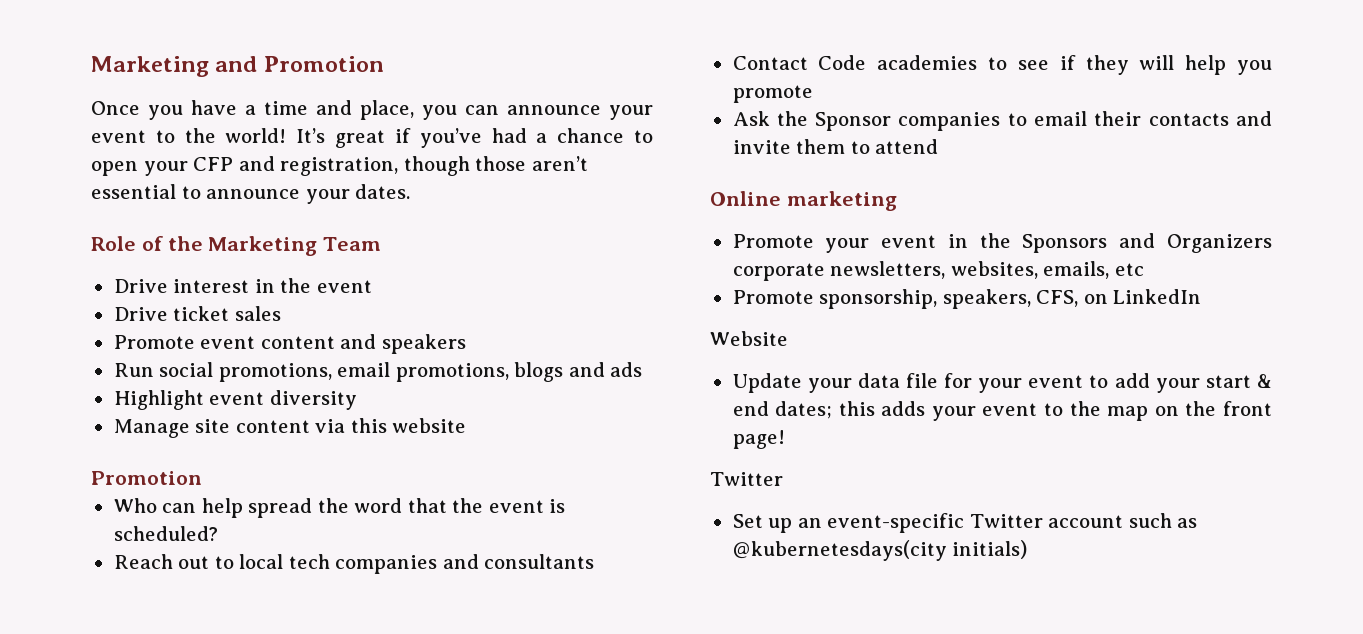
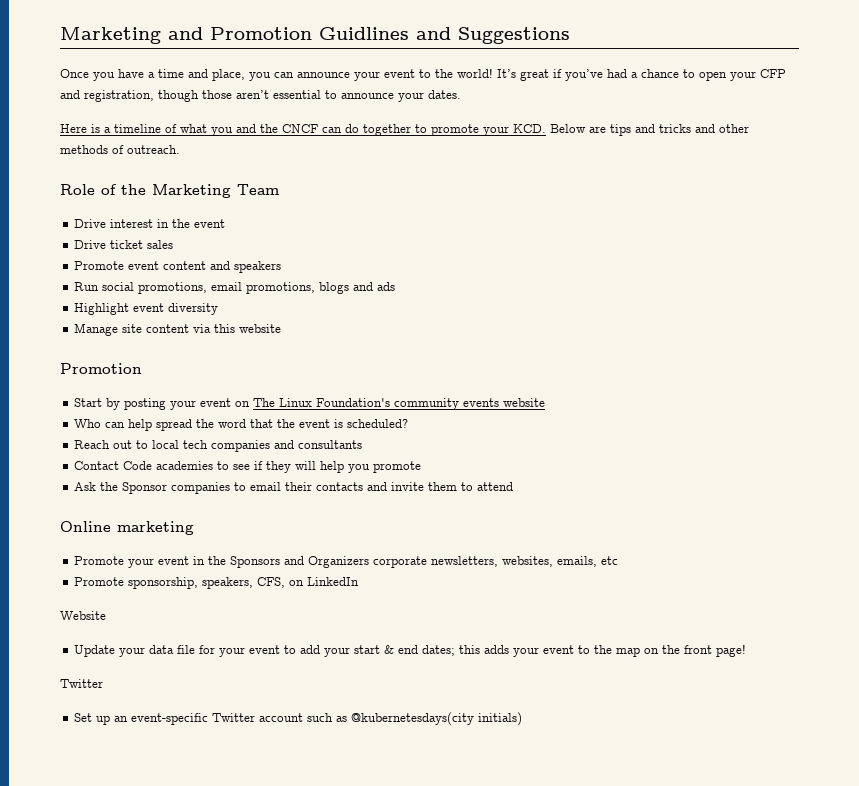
(384, 64) none -> [319,27,570,44] Guidlines and Suggestions
(411, 191) none -> [60,124,749,136] [60,145,180,154] // Here is a timeline of what you and the CNCF can do together to promote your KCD. Below are tips and tricks and other methods of outreach.
(202, 478) none -> [74,398,546,410] // Start by posting your event on The Linux Foundation's community events website

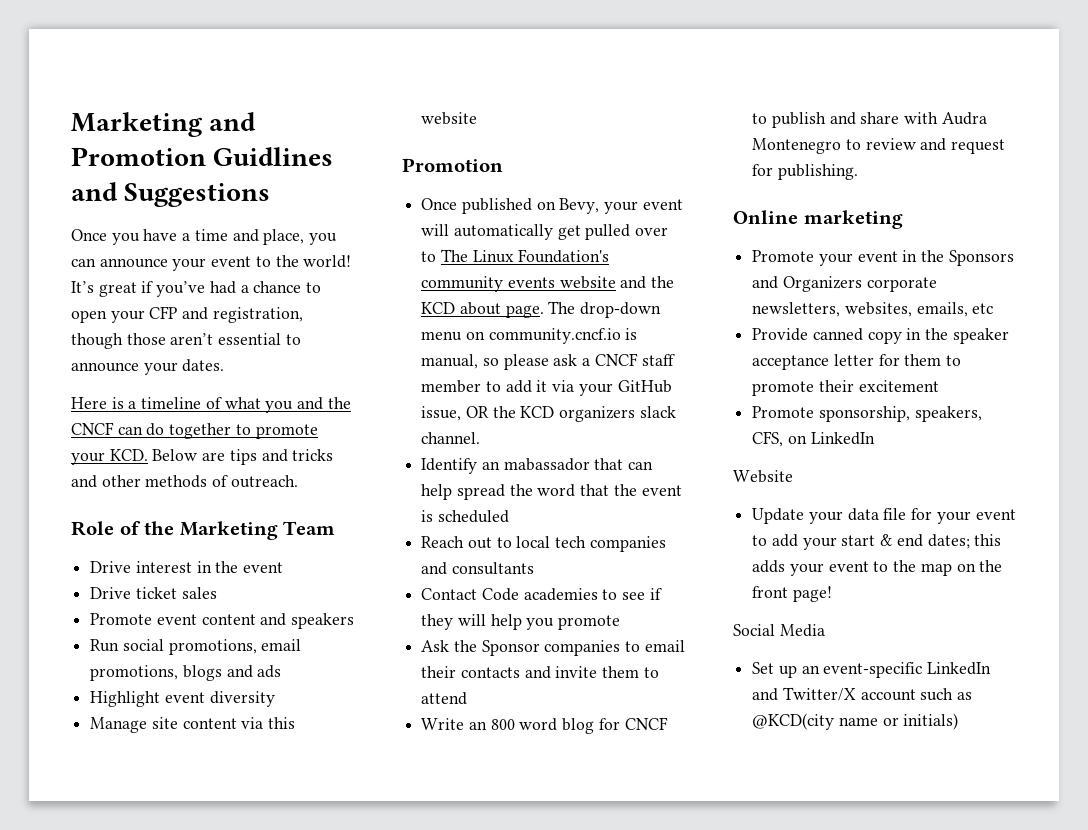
[74,398,251,410] Start by posting your event on -> [421,198,683,214] [421,224,669,240] [421,251,437,262] Once published on Bevy, your event will automatically get pulled over to
[74,419,102,428] // Who -> [620,276,675,289] [421,301,662,318] [421,328,638,344] [421,353,675,370] [421,380,672,396] [421,406,676,422] [421,432,481,444] [421,458,624,474] and the KCD about page. The drop-down menu on community.cncf.io is manual, so please ask a CNCF staff member to add it via your GitHub issue, OR the KCD organizers slack channel. // Identify an mabassador that
[347,419,409,428] scheduled? -> [437,510,509,523] scheduled
(514, 486) none -> [421,717,668,734] [752,112,987,128] [752,138,1006,154] [752,164,858,180] // Write an 800 word blog for CNCF to publish and share with Audra Montenegro to review and request for publishing.
(619, 560) none -> [752,328,1009,344] [752,354,962,370] [752,380,939,396] // Provide canned copy in the speaker acceptance letter for them to promote their excitement
[60,679,103,688] Twitter -> [733,624,825,637] Social Media
[212,712,475,726] Twitter account such as @kubernetesdays(city -> [927,662,992,675] [752,687,973,701] [752,713,899,730] LinkedIn and Twitter/X account such as @KCD(city name or

